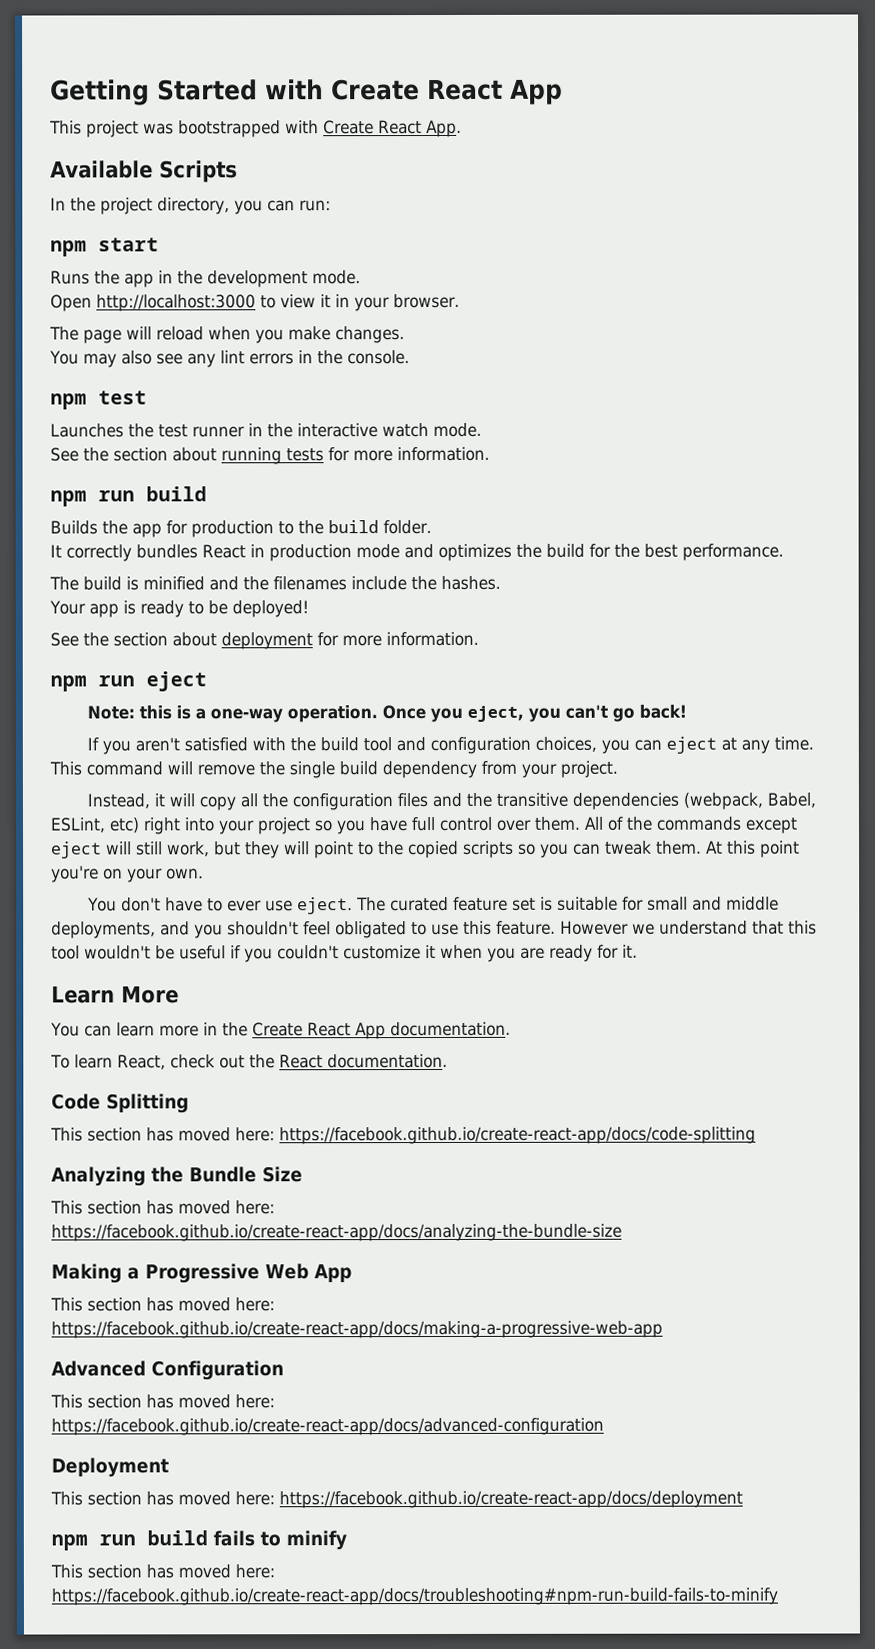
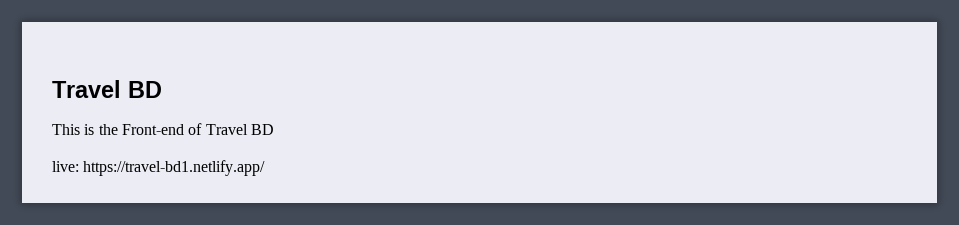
[50,79,563,106] [49,119,462,138] [50,160,238,183] [50,197,331,215] [50,237,159,257] [50,270,361,288] [50,293,460,312] [49,326,405,344] [49,350,410,368] [50,390,147,410] [50,422,482,438] [50,446,490,465] [50,486,207,507] [50,520,432,538] [50,543,784,562] [49,575,501,591] [49,600,309,618] [50,631,479,650] [50,671,207,692] [86,704,687,723] [86,736,814,755] [49,760,618,779] [86,792,816,811] [50,816,798,835] [51,840,800,859] [51,865,204,883] [86,896,779,915] [51,920,817,939] [51,944,638,963] [51,985,179,1004] [50,1021,511,1040] [50,1053,448,1070] [51,1093,189,1114] [50,1126,756,1145] [51,1166,303,1187] [50,1200,275,1215] [51,1223,622,1242] [51,1263,352,1284] [50,1297,275,1312] [51,1320,663,1339] [51,1360,284,1381] [50,1394,275,1409] [51,1417,604,1436] [51,1457,169,1478] [50,1490,743,1509] [51,1530,347,1551] [50,1564,275,1579] [51,1587,778,1606] Getting Started with Create React App // This project was bootstrapped with Create React App. // Available Scripts // In the project directory, you can run: // npm start // Runs the app in the development mode. // Open http://localhost:3000 to view it in your browser. // The page will reload when you make changes. // You may also see any lint errors in the console. // npm test // Launches the test runner in the interactive watch mode. // See the section about running tests for more information. // npm run build // Builds the app for production to the build folder. // It correctly bundles React in production mode and optimizes the build for the best performance. // The build is minified and the filenames include the hashes. // Your app is ready to be deployed! // See the section about deployment for more information. // npm run eject // Note: this is a one-way operation. Once you eject, you can't go back! // If you aren't satisfied with the build tool and configuration choices, you can eject at any time. This command will remove the single build dependency from your project. // Instead, it will copy all the configuration files and the transitive dependencies (webpack, Babel, ESLint, etc) right into your project so you have full control over them. All of the commands except eject will still work, but they will point to the copied scripts so you can tweak them. At this point you're on your own. // You don't have to ever use eject. The curated feature set is suitable for small and middle deployments, and you shouldn't feel obligated to use this feature. However we understand that this tool wouldn't be useful if you couldn't customize it when you are ready for it. // Learn More // You can learn more in the Create React App documentation. // To learn React, check out the React documentation. // Code Splitting // This section has moved here: https://facebook.github.io/create-react-app/docs/code-splitting // Analyzing the Bundle Size // This section has moved here: https://facebook.github.io/create-react-app/docs/analyzing-the-bundle-size // Making a Progressive Web App // This section has moved here: https://facebook.github.io/create-react-app/docs/making-a-progressive-web-app // Advanced Configuration // This section has moved here: https://facebook.github.io/create-react-app/docs/advanced-configuration // Deployment // This section has moved here: https://facebook.github.io/create-react-app/docs/deployment // npm run build fails to minify // This section has moved here: https://facebook.github.io/create-react-app/docs/troubleshooting#npm-run-build-fails-to-minify -> [52,80,162,98] [52,123,274,135] [52,160,266,176] Travel BD // This is the Front-end of Travel BD // live: https://travel-bd1.netlify.app/

